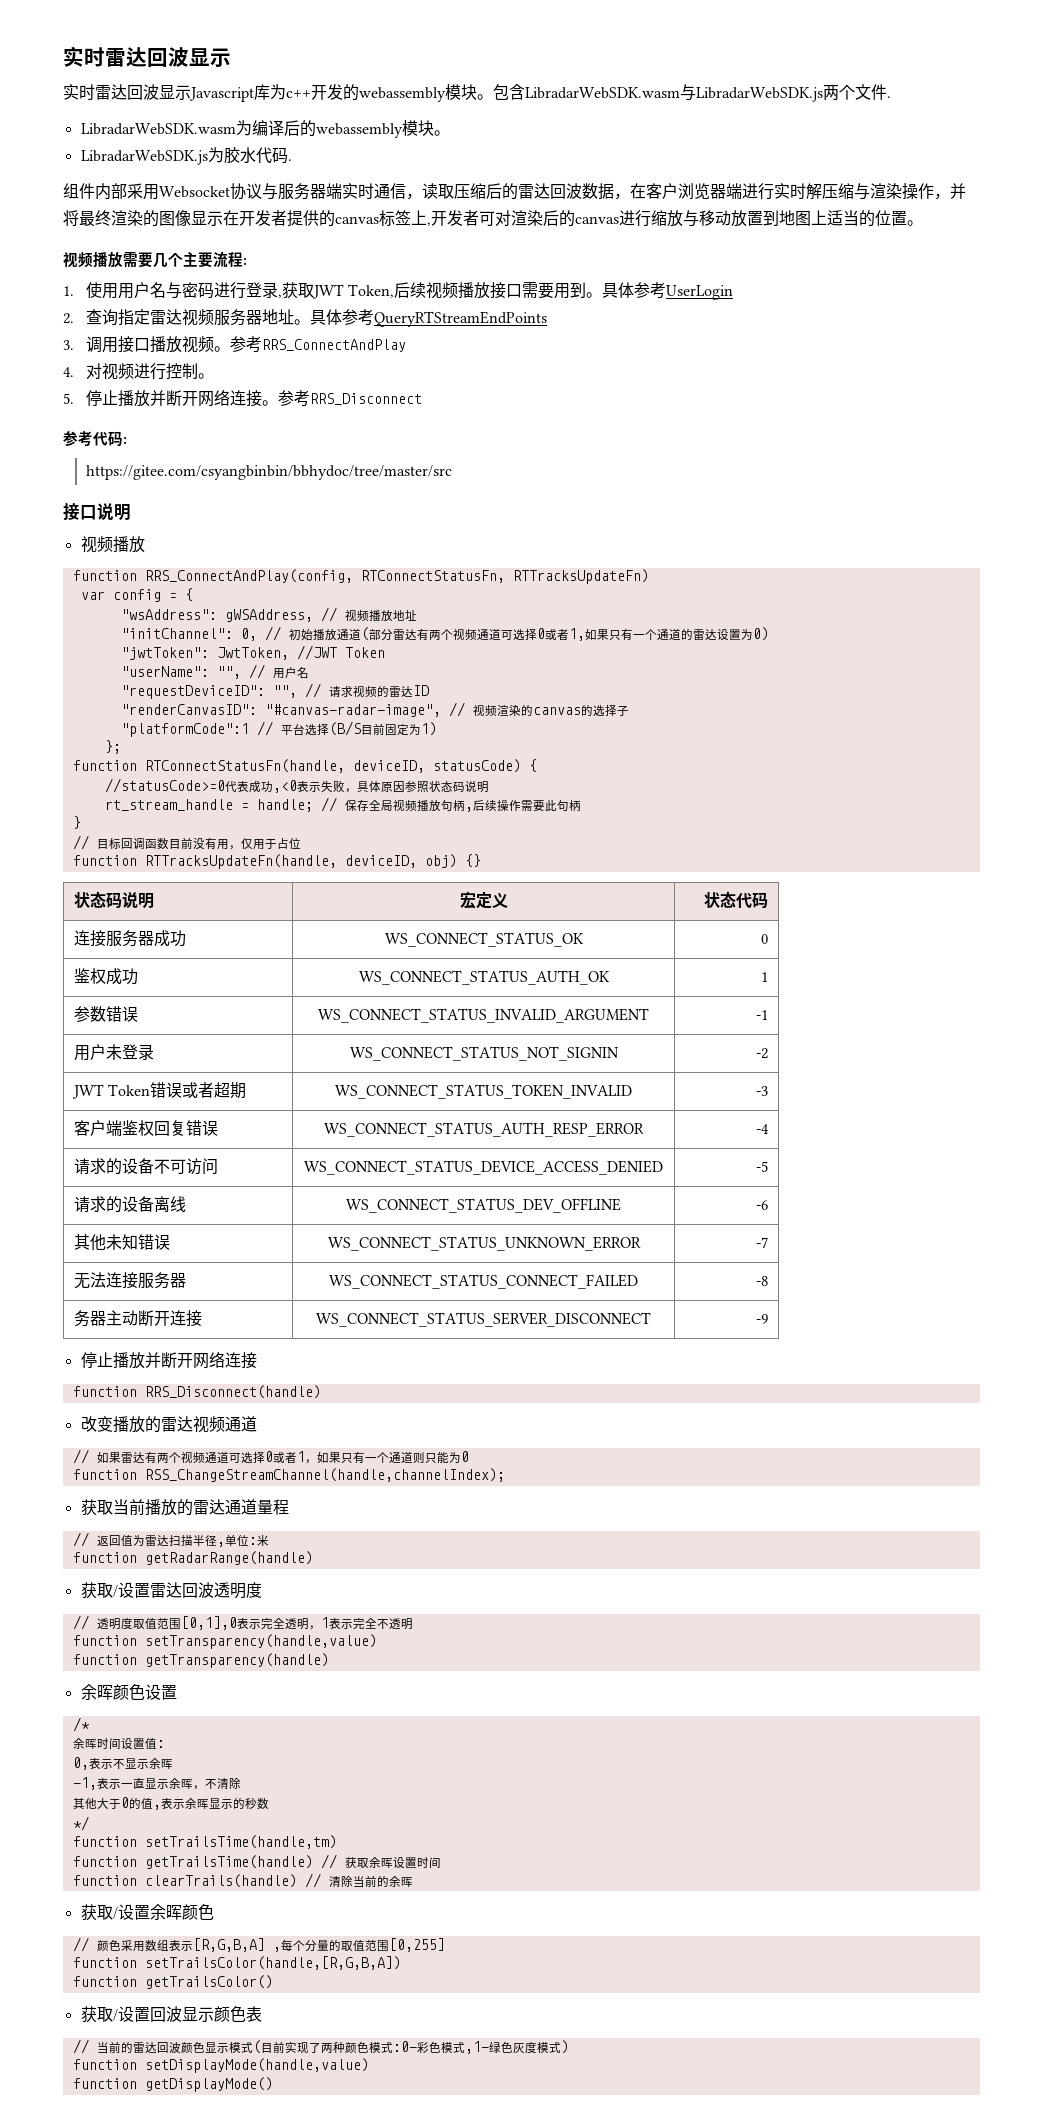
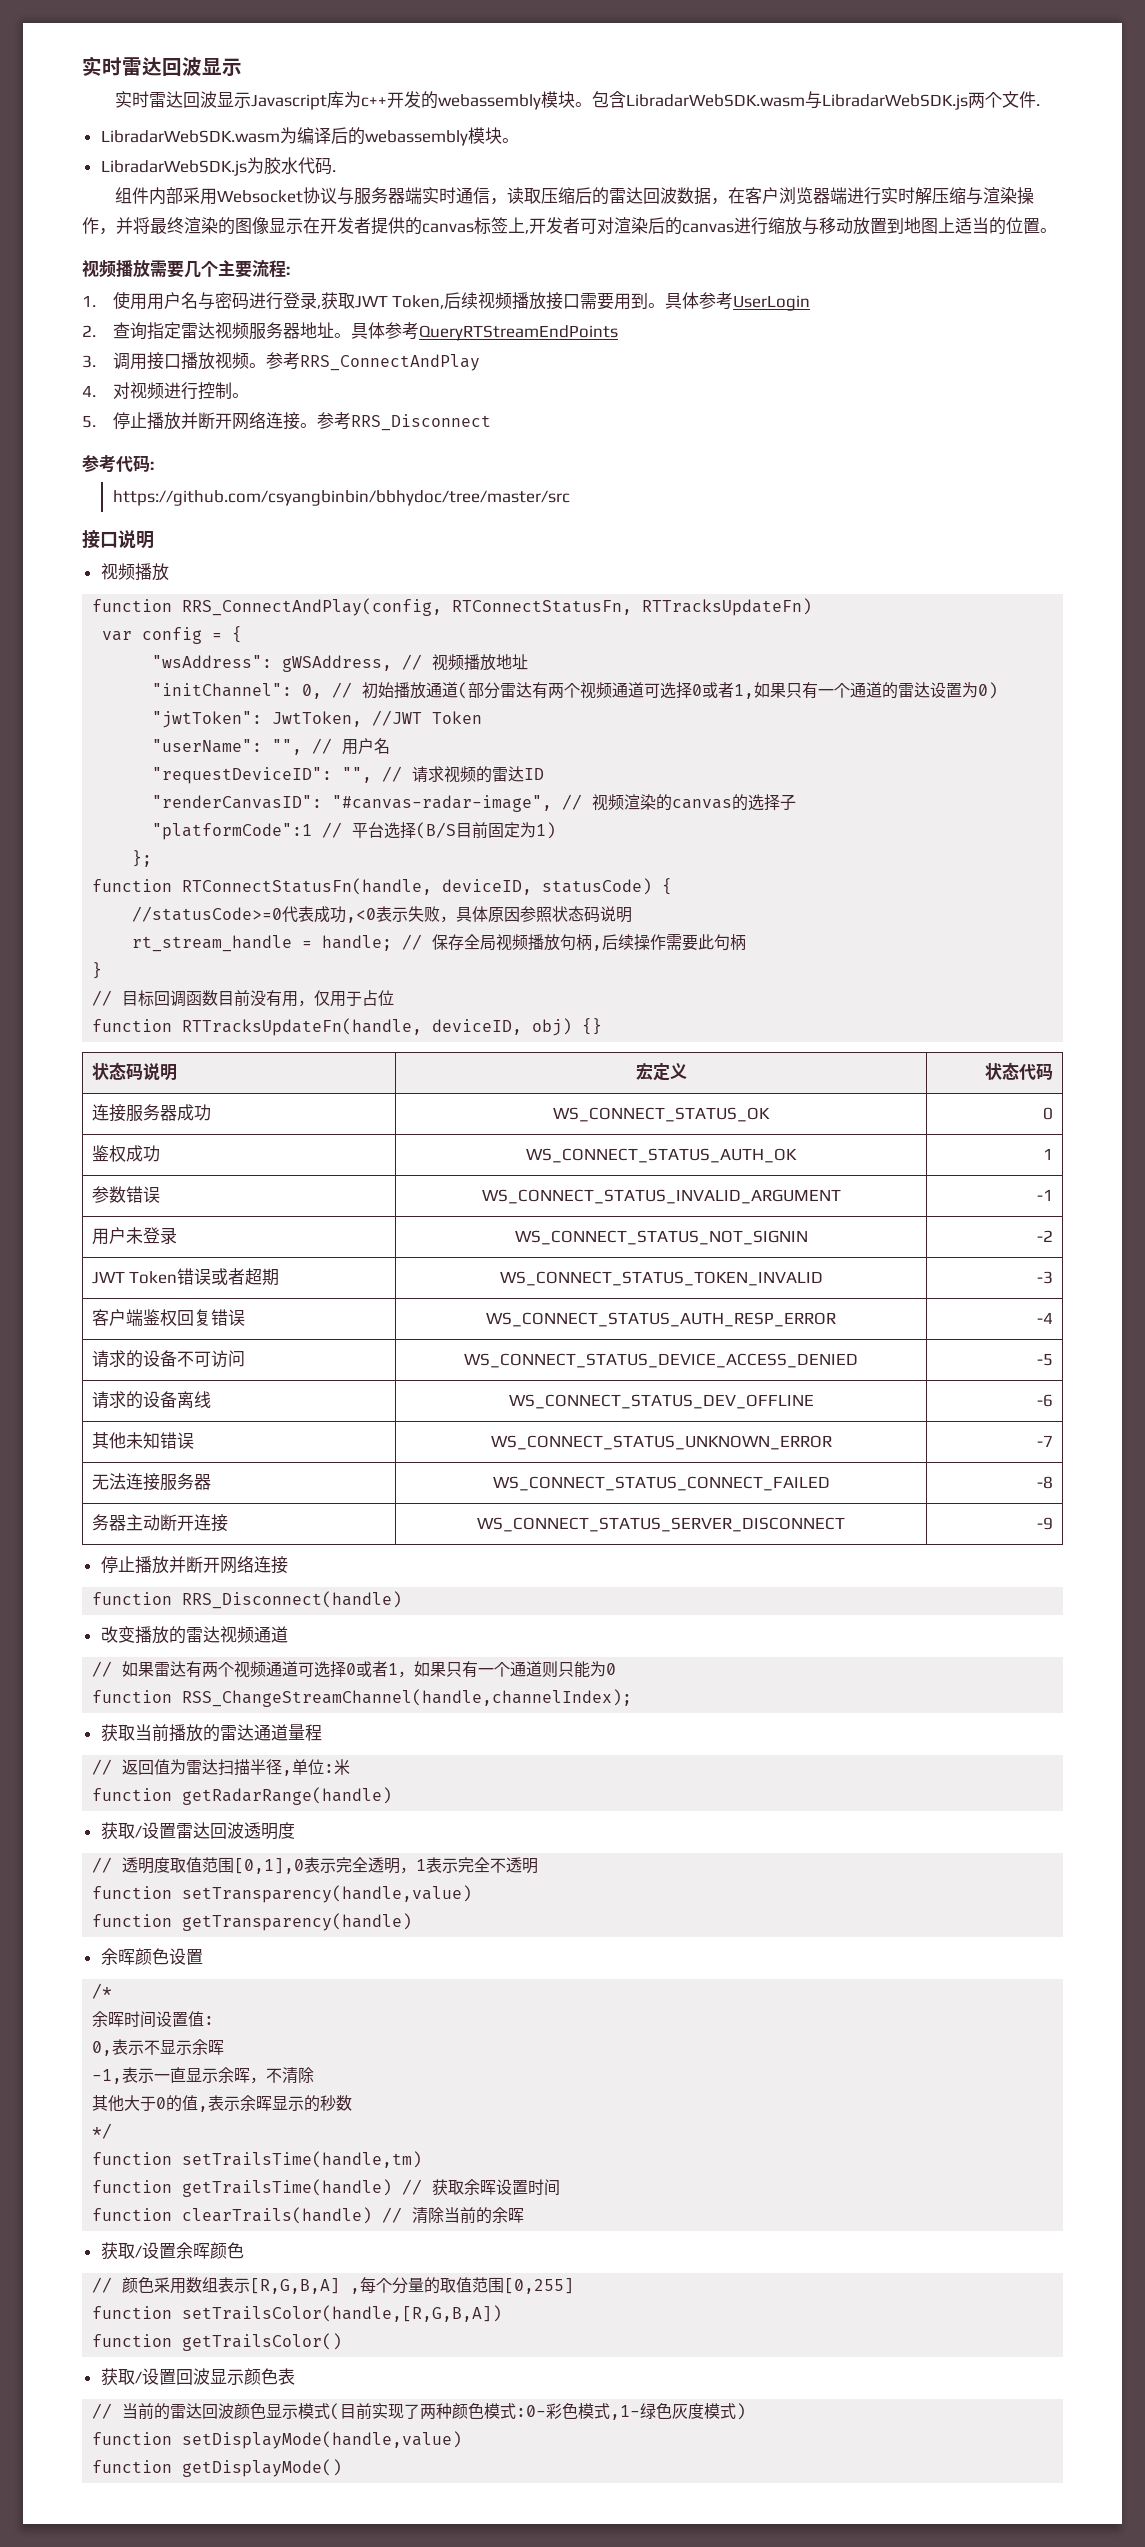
[86,465,453,480] https://gitee.com/csyangbinbin/bbhydoc/tree/master/src -> [112,490,570,506] https://github.com/csyangbinbin/bbhydoc/tree/master/src

